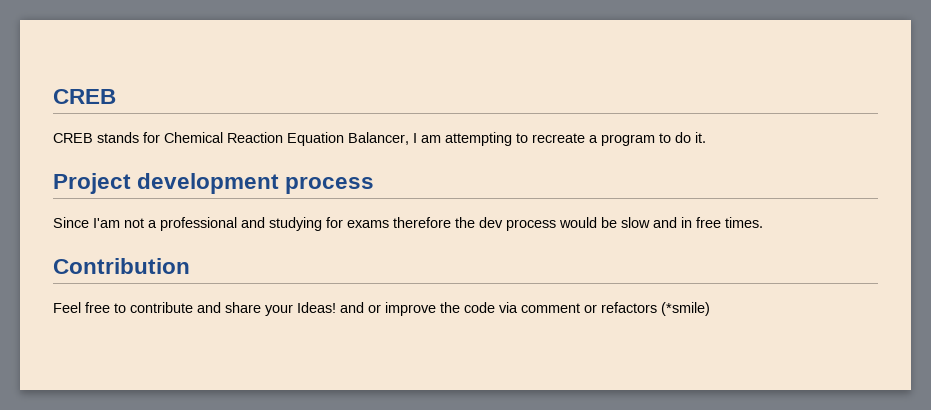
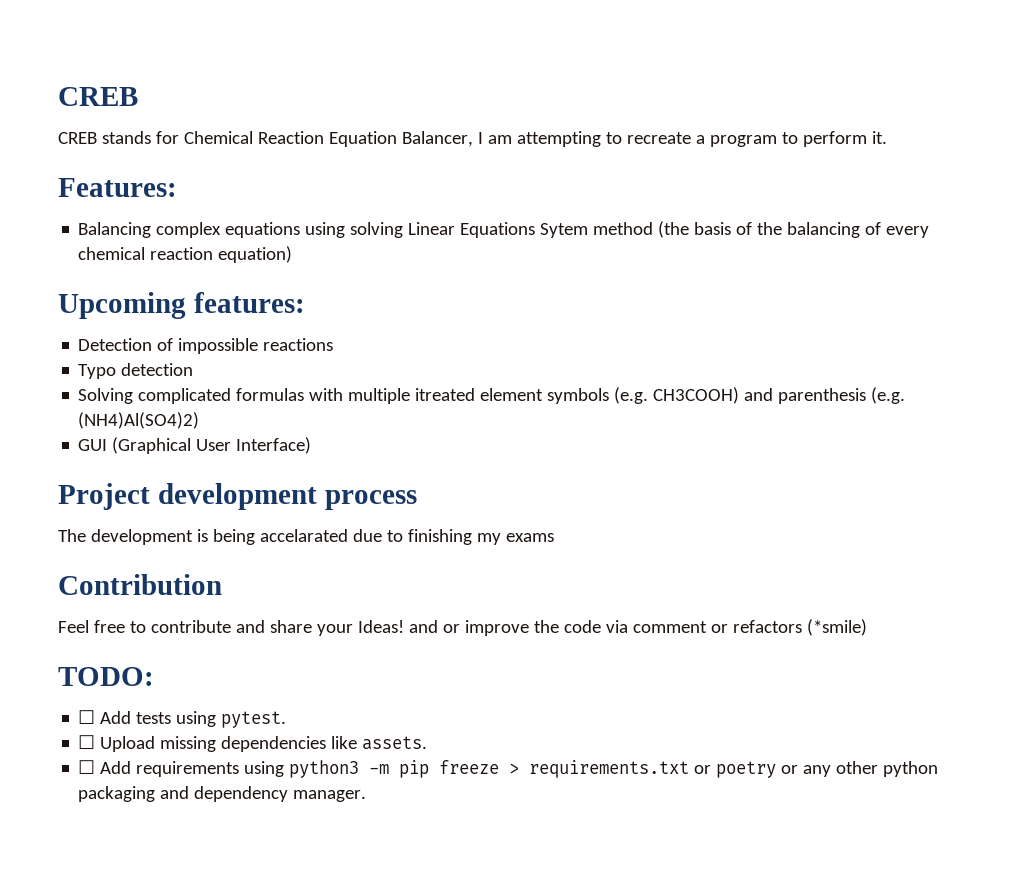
[675,132,691,143] do -> [802,131,867,147] perform
[53,173,375,194] [53,217,763,231] Project development process // Since I'am not a professional and studying for exams therefore the dev process would be slow and in free times. -> [58,178,177,197] [78,221,930,238] [78,246,293,263] [58,292,305,319] [78,338,334,354] [78,363,194,379] [78,387,906,404] [78,412,200,429] [78,437,312,454] [58,483,417,510] [58,529,554,545] Features: // Balancing complex equations using solving Linear Equations Sytem method (the basis of the balancing of every chemical reaction equation) // Upcoming features: // Detection of impossible reactions // Typo detection // Solving complicated formulas with multiple itreated element symbols (e.g. CH3COOH) and parenthesis (e.g. (NH4)Al(SO4)2) // GUI (Graphical User Interface) // Project development process // The development is being accelarated due to finishing my exams
(710, 309) none -> [58,667,154,686] [78,710,287,728] [78,735,428,752] [78,760,939,778] [78,786,367,802] // TODO: // ☐ Add tests using pytest. // ☐ Upload missing dependencies like assets. // ☐ Add requirements using python3 -m pip freeze > requirements.txt or poetry or any other python packaging and dependency manager.

